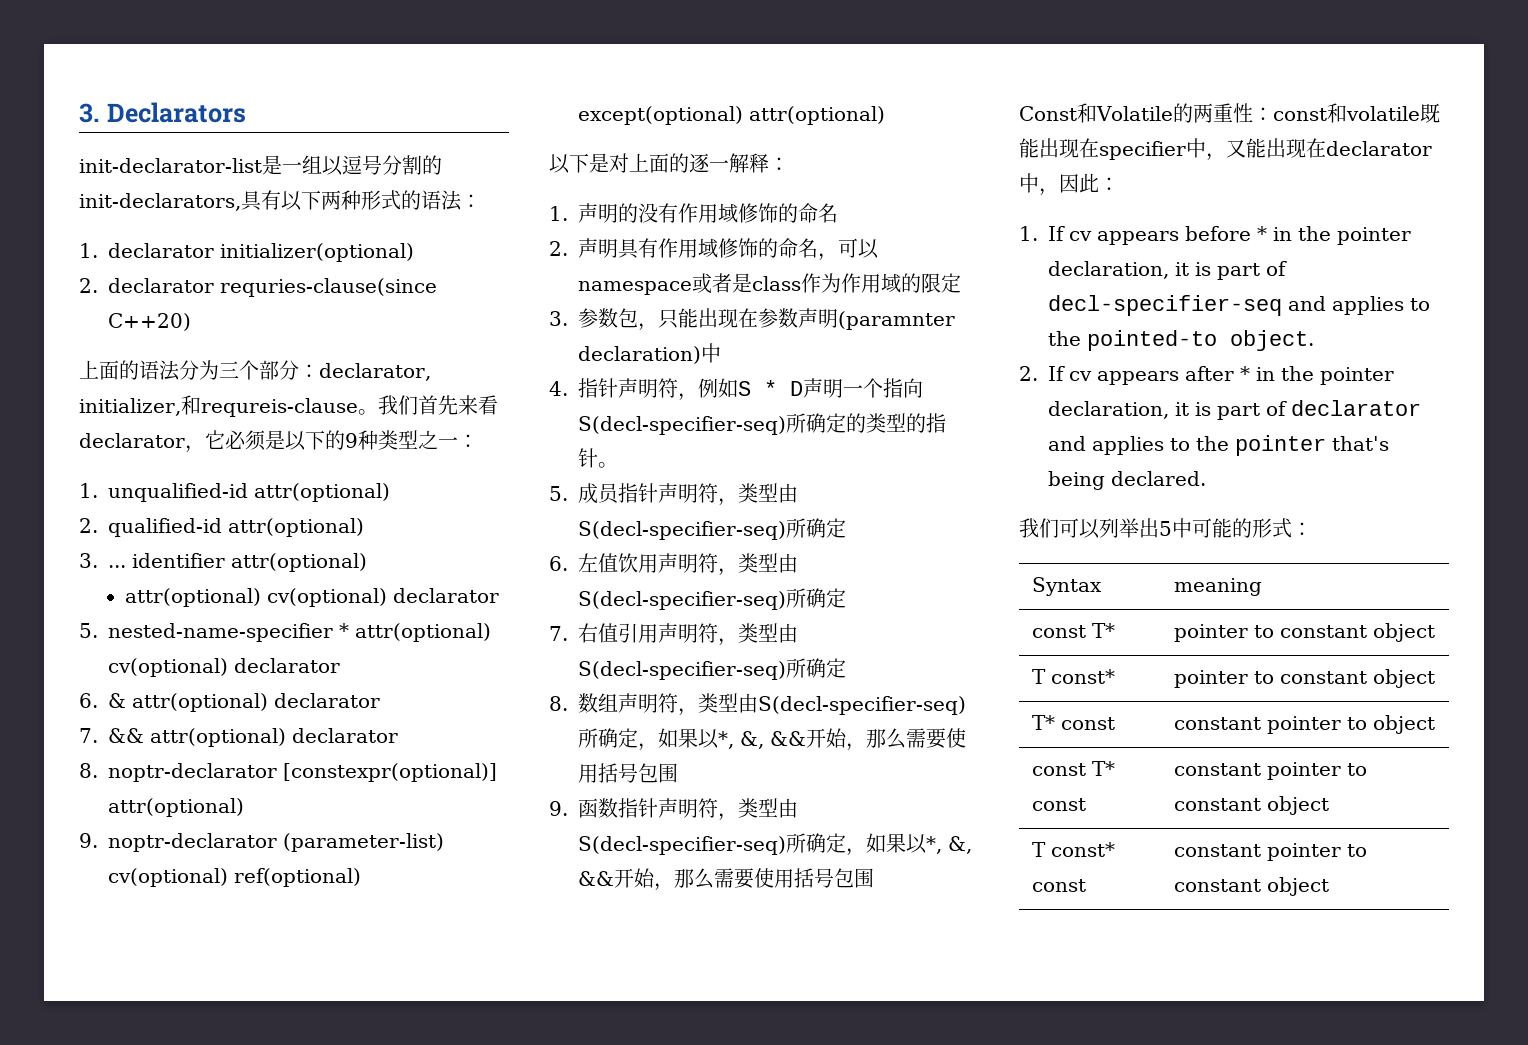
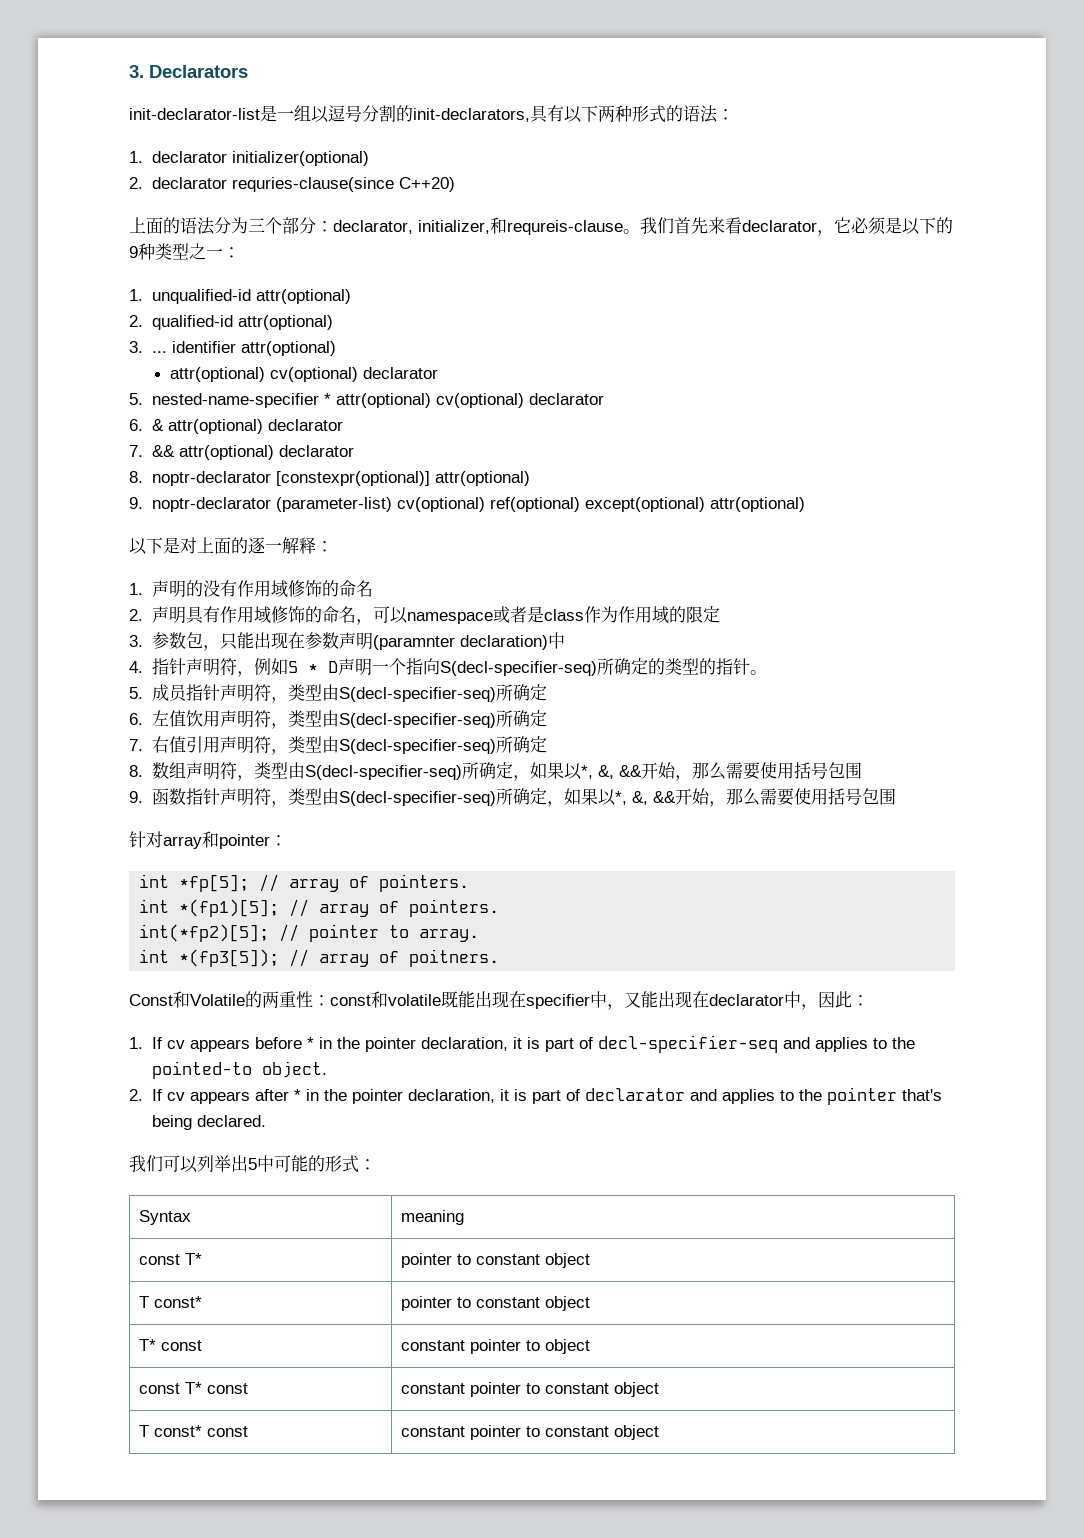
(874, 878) none -> [129,831,287,849] [139,874,470,892] [139,899,500,917] [139,924,480,942] [139,949,500,967] // 针对array和pointer： // int *fp[5]; // array of pointers. // int *(fp1)[5]; // array of pointers. // int(*fp2)[5]; // pointer to array. // int *(fp3[5]); // array of poitners.

